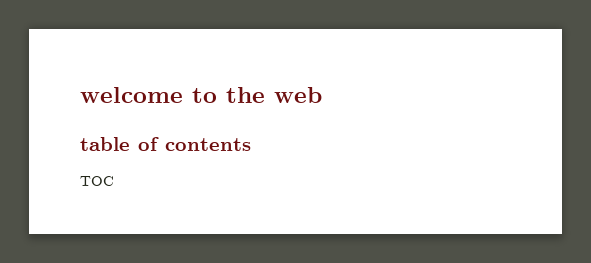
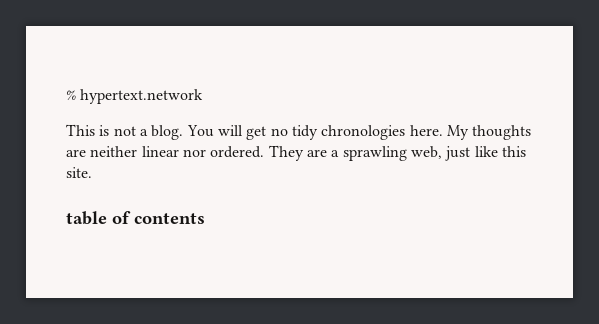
[80,87,322,103] welcome to the web -> [66,89,204,104] [66,124,532,140] [66,145,526,161] [66,167,92,178] % hypertext.network // This is not a blog. You will get no tidy chronologies here. My thoughts are neither linear nor ordered. They are a sprawling web, just like this site.
[80,176,114,186] // TOC -> (205, 218) none

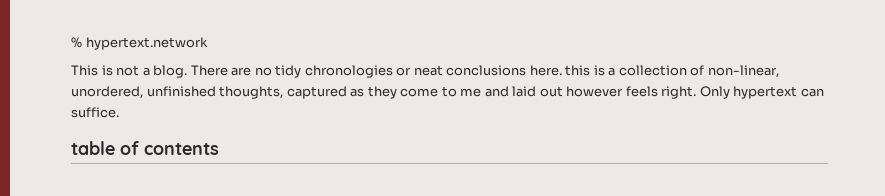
[186,125,532,140] [66,145,526,161] [66,167,92,178] You will get no tidy chronologies here. My thoughts are neither linear nor ordered. They are a sprawling web, just like this site. -> [190,65,779,78] [71,86,824,99] [71,107,119,118] There are no tidy chronologies or neat conclusions here. this is a collection of non-linear, unordered, unfinished thoughts, captured as they come to me and laid out however feels right. Only hypertext can suffice.

